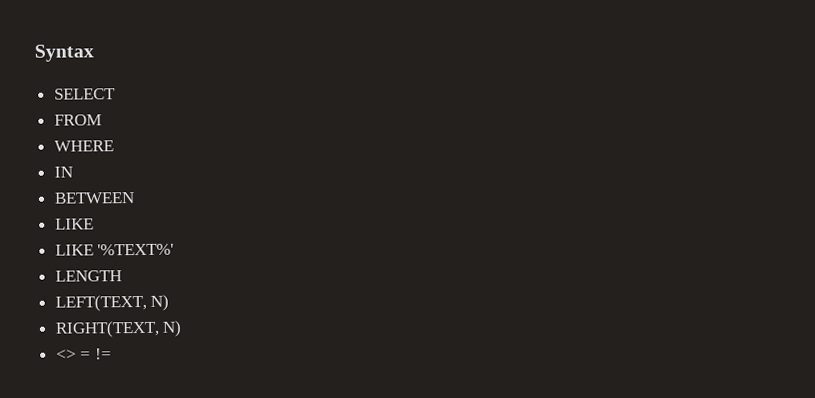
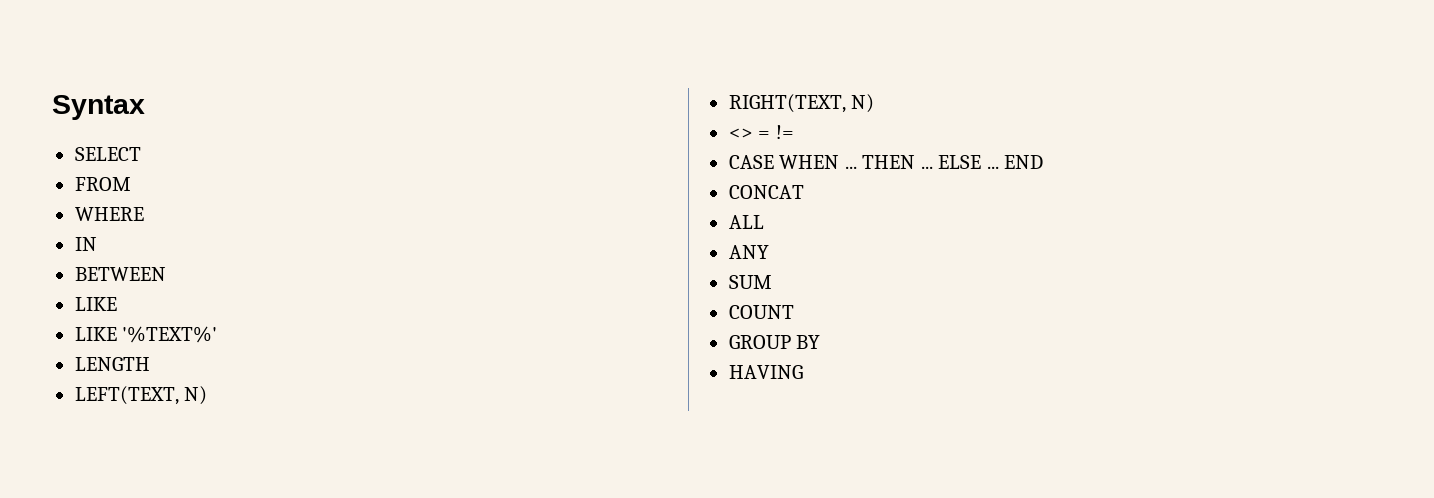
(112, 354) none -> [728,155,1044,169] [728,185,804,199] [728,215,764,229] [728,245,769,259] [728,275,772,289] [728,305,794,319] [728,335,821,349] [728,365,803,379] // CASE WHEN ... THEN ... ELSE ... END // CONCAT // ALL // ANY // SUM // COUNT // GROUP BY // HAVING

